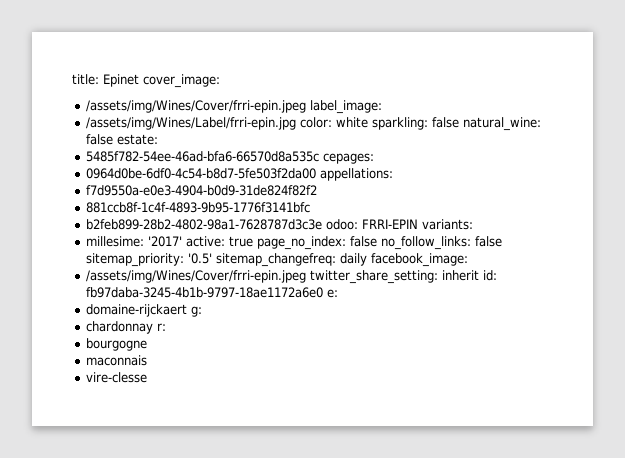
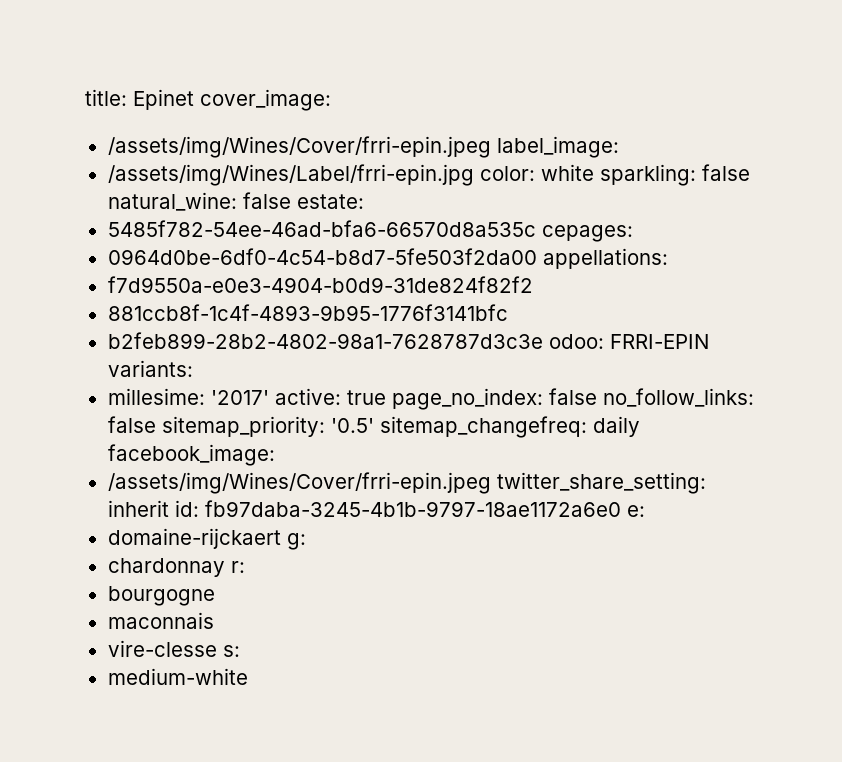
(148, 377) none -> [222,645,240,657] [107,668,248,685] s: // medium-white

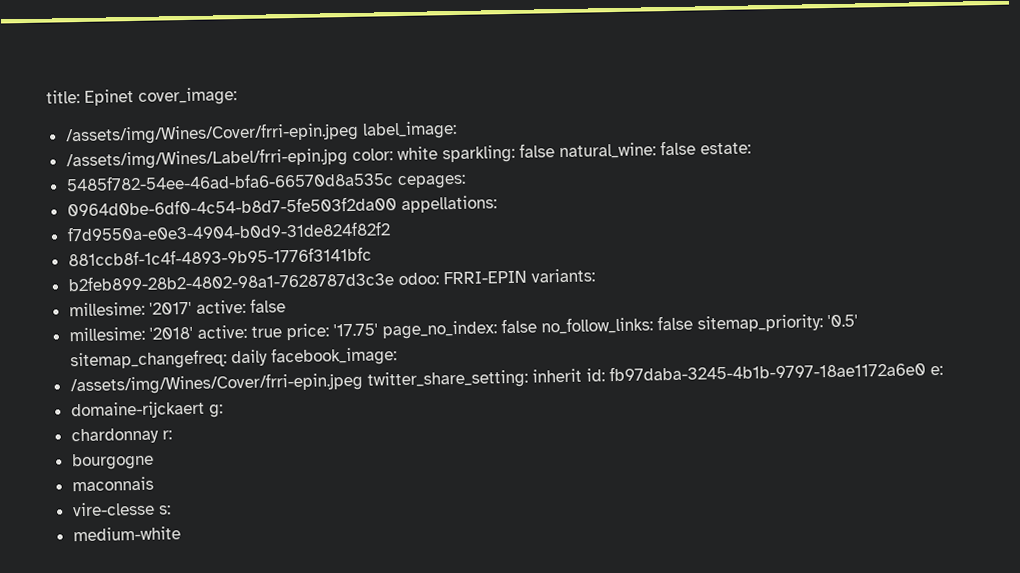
[346,390,386,405] true -> [249,298,286,313] [68,323,378,342] false // millesime: '2018' active: true price: '17.75'

